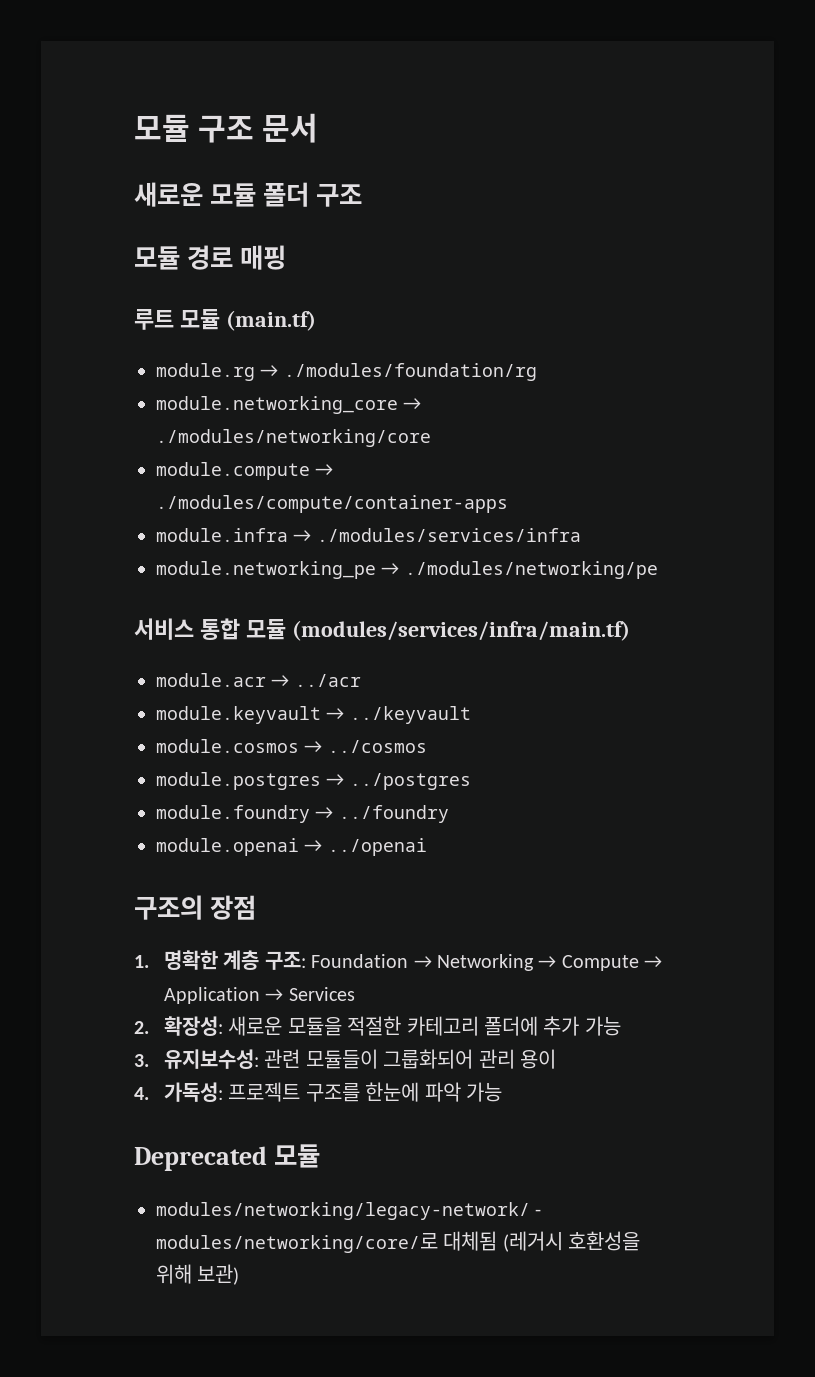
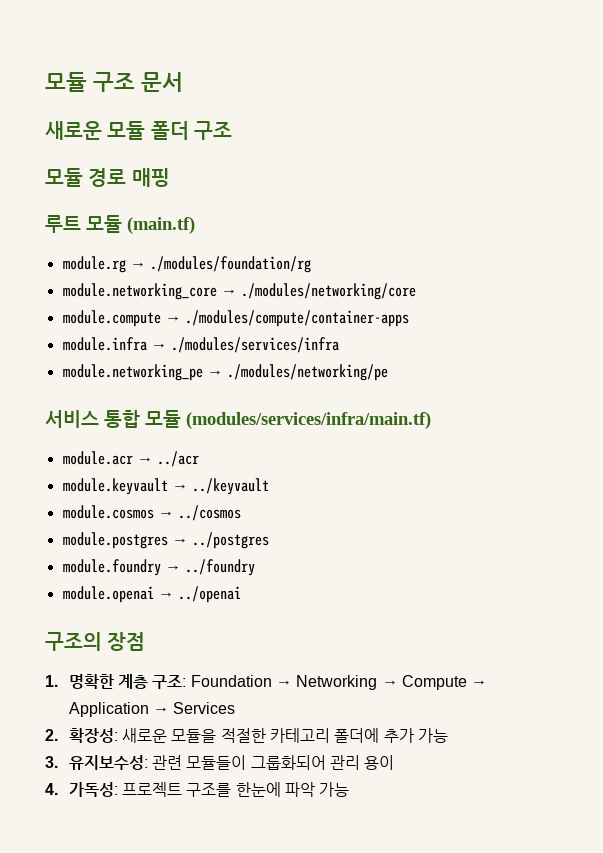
[134,1144,320,1171] [156,1202,542,1220] [156,1231,641,1253] [156,1264,240,1285] // Deprecated 모듈 // modules/networking/legacy-network/ - modules/networking/core/로 대체됨 (레거시 호환성을 위해 보관) -> (350, 789) none

